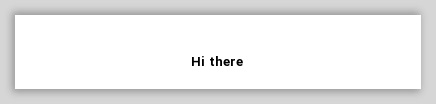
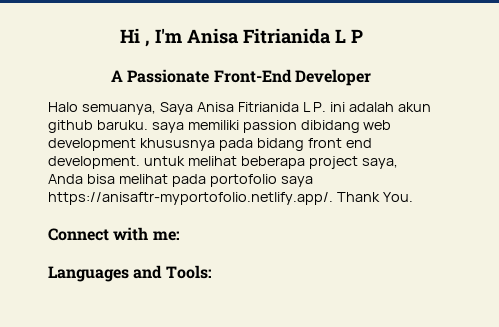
[208,56,243,66] there -> [144,28,363,47] [111,69,371,86] [48,102,432,115] [48,120,392,133] [48,138,372,151] [48,156,398,169] [48,174,313,187] [48,192,413,205] [48,227,180,241] [48,265,212,282] , I'm Anisa Fitrianida L P // A Passionate Front-End Developer // Halo semuanya, Saya Anisa Fitrianida L P. ini adalah akun github baruku. saya memiliki passion dibidang web development khususnya pada bidang front end development. untuk melihat beberapa project saya, Anda bisa melihat pada portofolio saya https://anisaftr-myportofolio.netlify.app/. Thank You. // Connect with me: // Languages and Tools:

